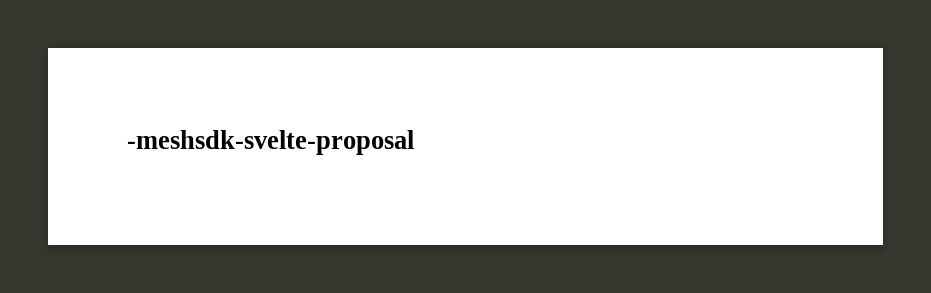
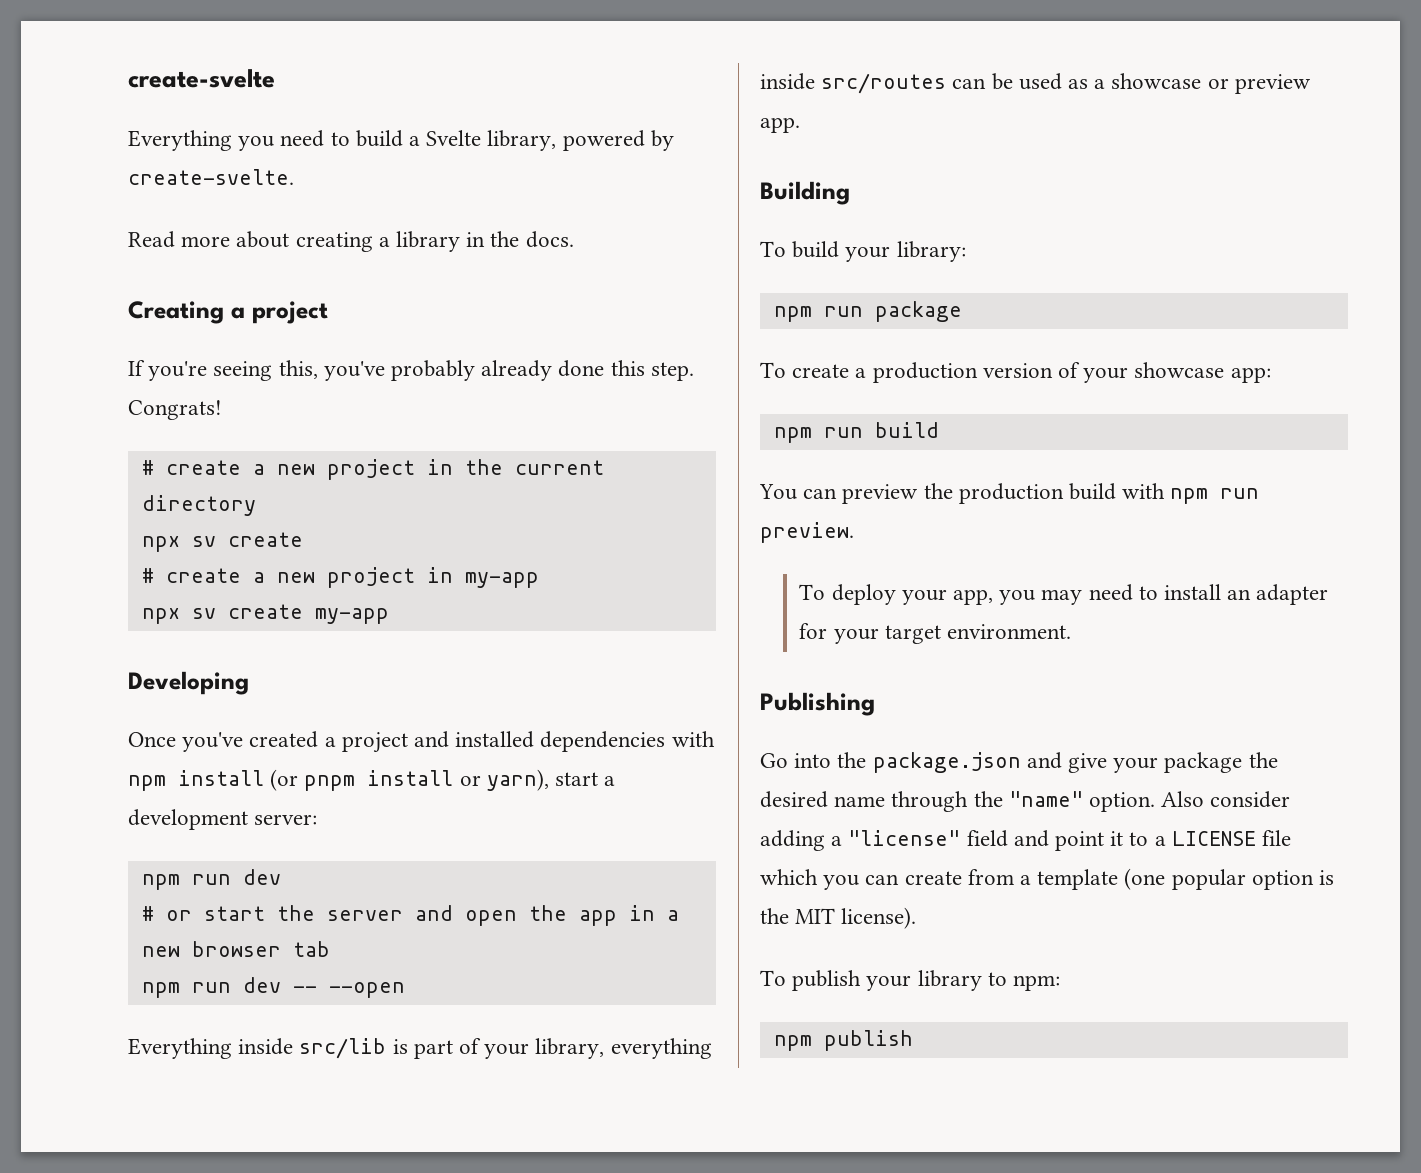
[127,130,414,155] -meshsdk-svelte-proposal -> [128,69,275,88] [128,130,674,151] [128,169,294,185] [128,231,574,252] [128,301,328,324] [128,360,694,381] [128,400,222,420] [141,459,604,480] [141,495,256,516] [141,532,303,552] [141,567,539,588] [141,604,389,624] [128,671,249,695] [128,731,715,753] [128,769,616,791] [128,809,318,830] [141,869,281,890] [141,905,679,926] [141,941,330,957] [141,977,405,998] [128,1038,712,1059] [760,73,1311,94] [760,117,800,133] [760,181,850,205] [760,241,966,262] [773,301,962,322] [760,362,1271,383] [773,422,939,443] [759,483,1260,504] [760,522,854,543] [799,584,1329,605] [799,623,1072,644] [760,692,875,716] [760,752,1278,773] [760,791,1291,812] [760,830,1292,851] [760,868,1335,890] [760,907,917,929] [760,970,1061,991] [773,1030,913,1051] create-svelte // Everything you need to build a Svelte library, powered by create-svelte. // Read more about creating a library in the docs. // Creating a project // If you're seeing this, you've probably already done this step. Congrats! // # create a new project in the current directory // npx sv create // # create a new project in my-app // npx sv create my-app // Developing // Once you've created a project and installed dependencies with npm install (or pnpm install or yarn), start a development server: // npm run dev // # or start the server and open the app in a new browser tab // npm run dev -- --open // Everything inside src/lib is part of your library, everything inside src/routes can be used as a showcase or preview app. // Building // To build your library: // npm run package // To create a production version of your showcase app: // npm run build // You can preview the production build with npm run preview. // To deploy your app, you may need to install an adapter for your target environment. // Publishing // Go into the package.json and give your package the desired name through the "name" option. Also consider adding a "license" field and point it to a LICENSE file which you can create from a template (one popular option is the MIT license). // To publish your library to npm: // npm publish

